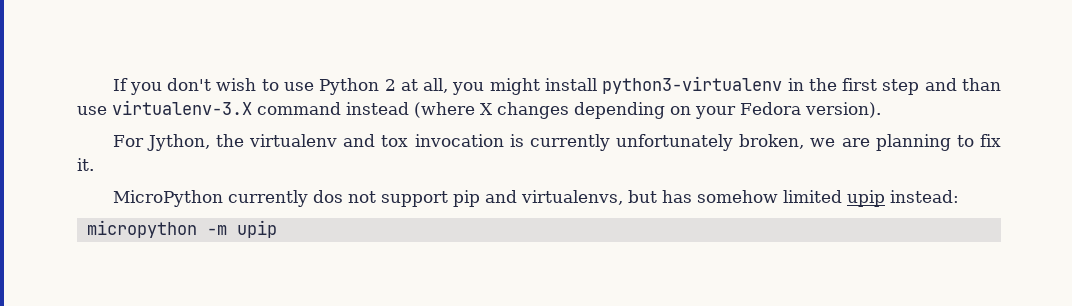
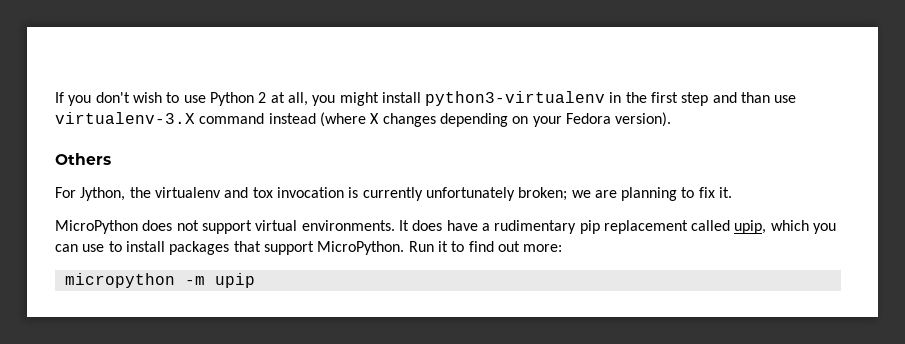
(881, 110) none -> [55,153,111,165] // Others
[739,134,805,149] broken, -> [518,187,568,201] broken;
[227,190,959,207] currently dos not support pip and virtualenvs, but has somehow limited upip instead: -> [142,220,837,234] [55,241,563,255] does not support virtual environments. It does have a rudimentary pip replacement called upip, which you can use to install packages that support MicroPython. Run it to find out more:

